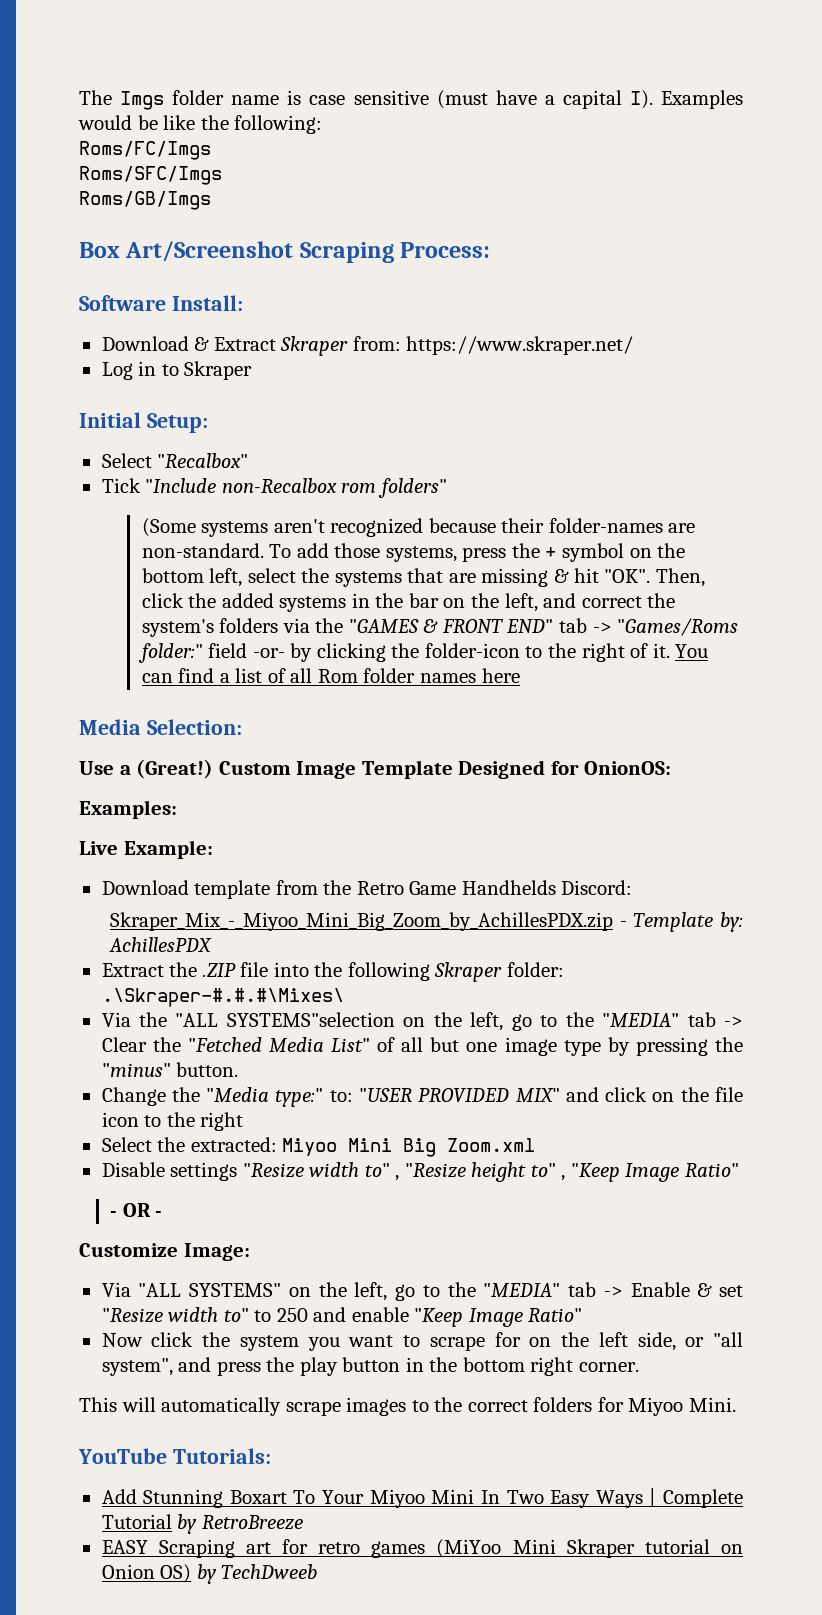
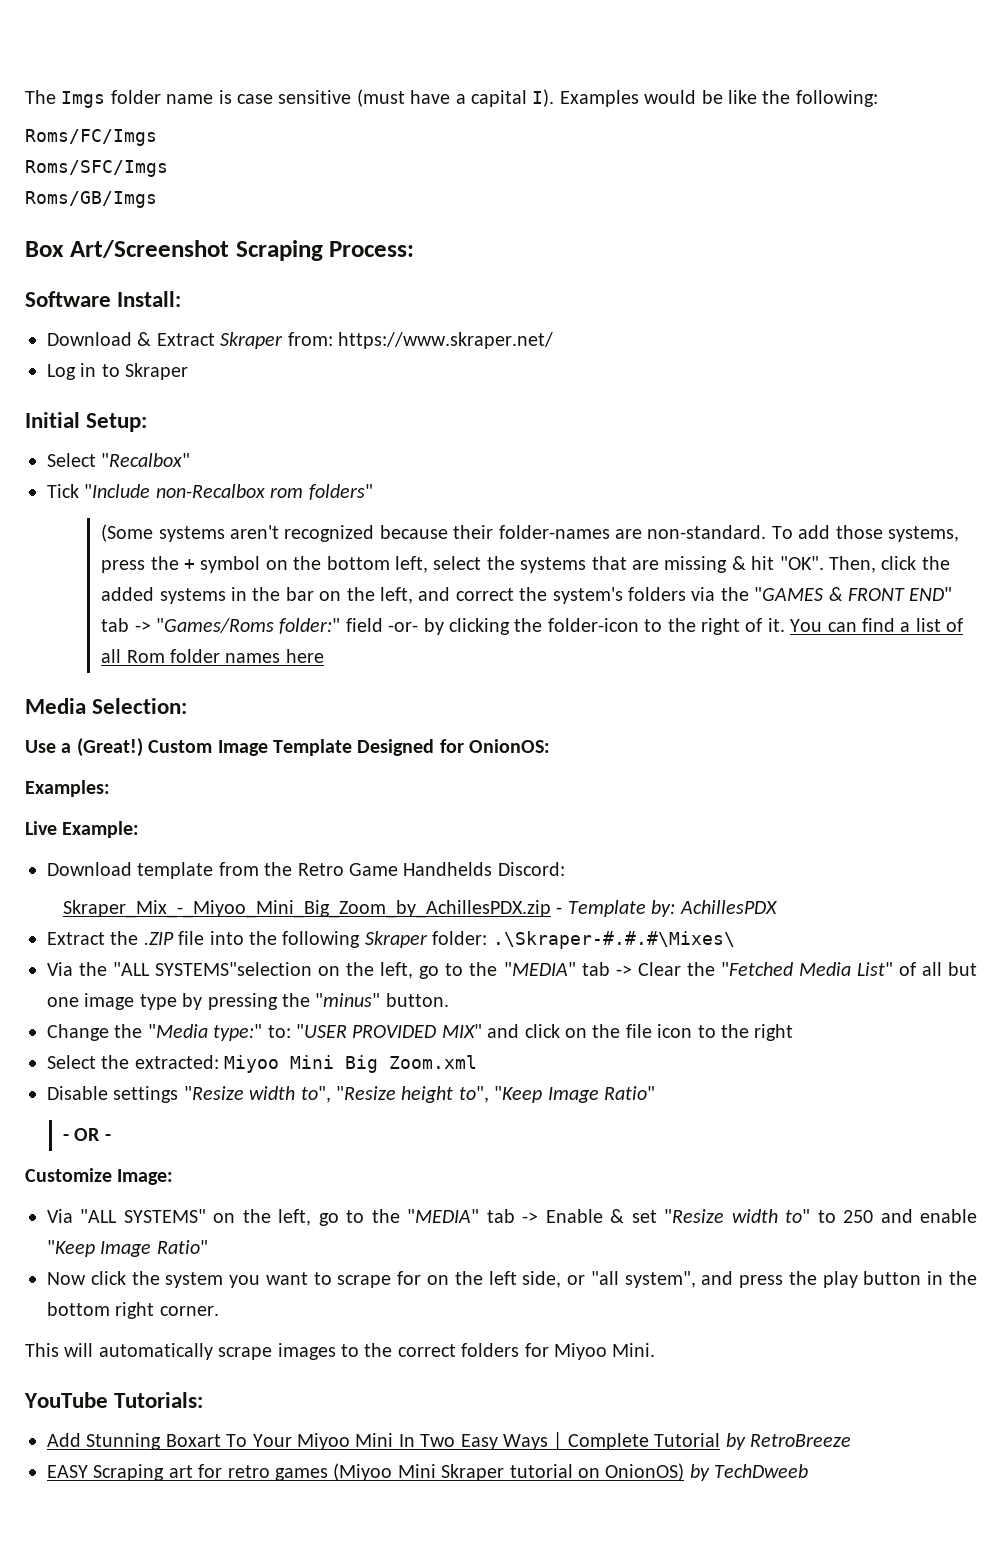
[364,1162,566,1182] to" , "Resize height to" , -> [300,1086,489,1103] to", "Resize height to",
[436,1539,502,1558] (MiYoo -> [333,1463,393,1481] (Miyoo
[101,1564,192,1583] Onion OS) -> [605,1463,685,1481] OnionOS)

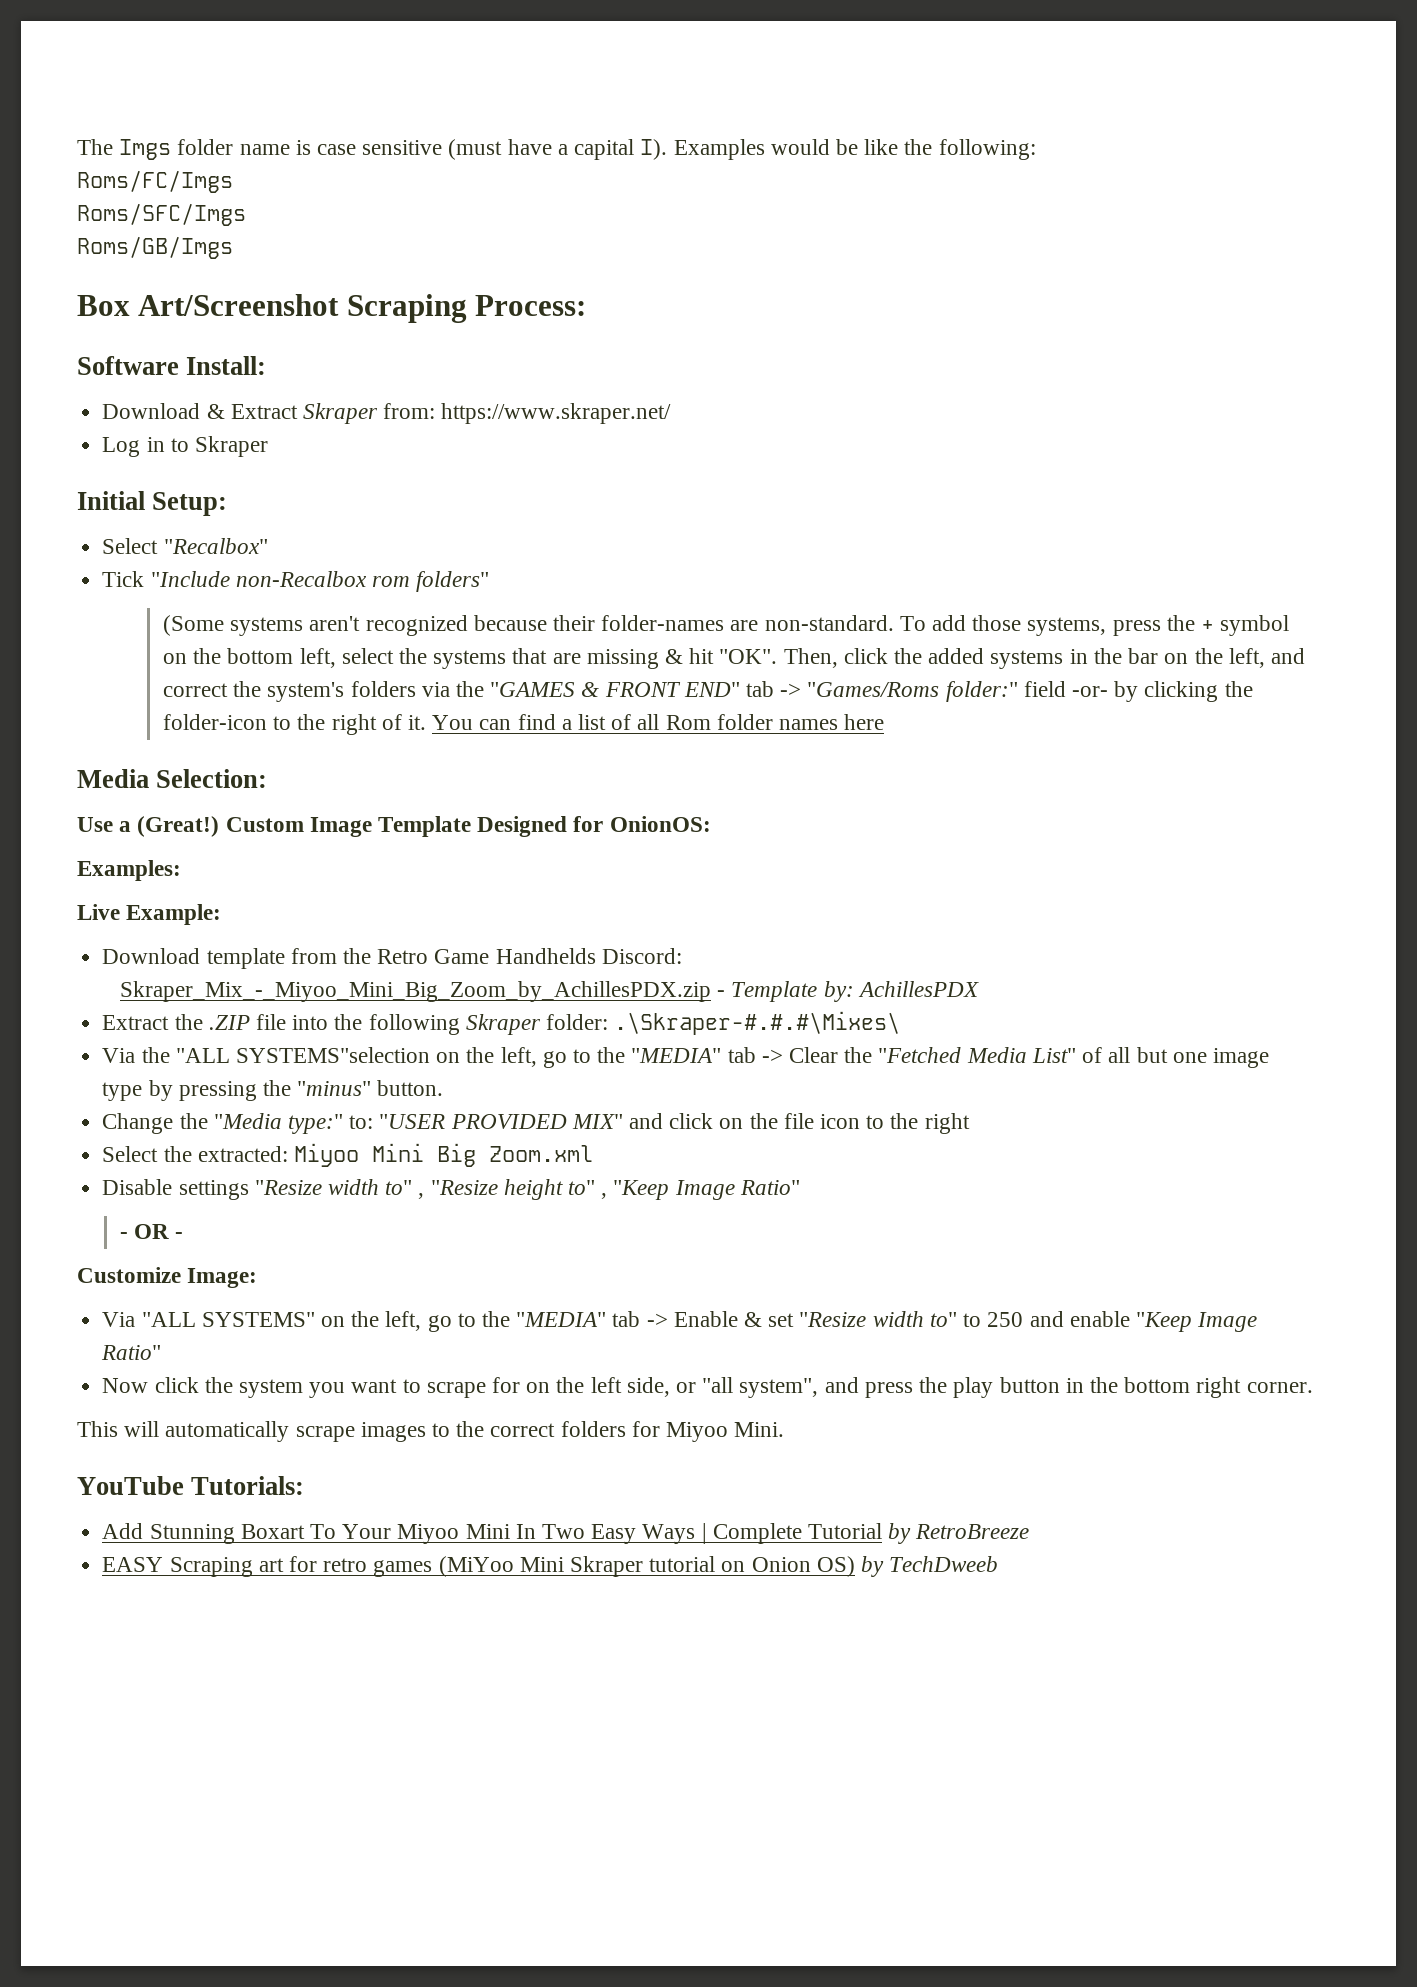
[300,1086,489,1103] to", "Resize height to", -> [385,1179,608,1200] to" , "Resize height to" ,
[333,1463,393,1481] (Miyoo -> [438,1556,514,1577] (MiYoo
[605,1463,685,1481] OnionOS) -> [751,1556,855,1577] Onion OS)

